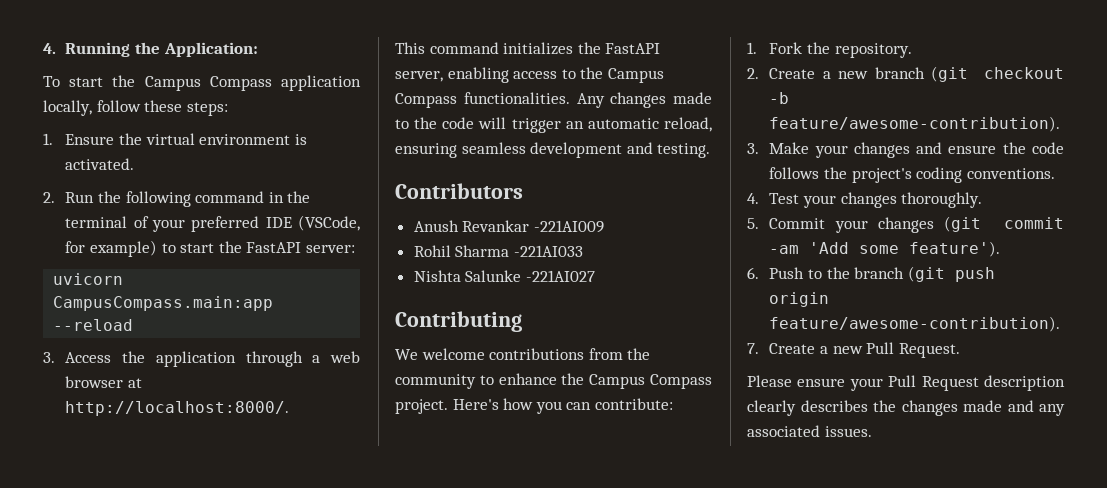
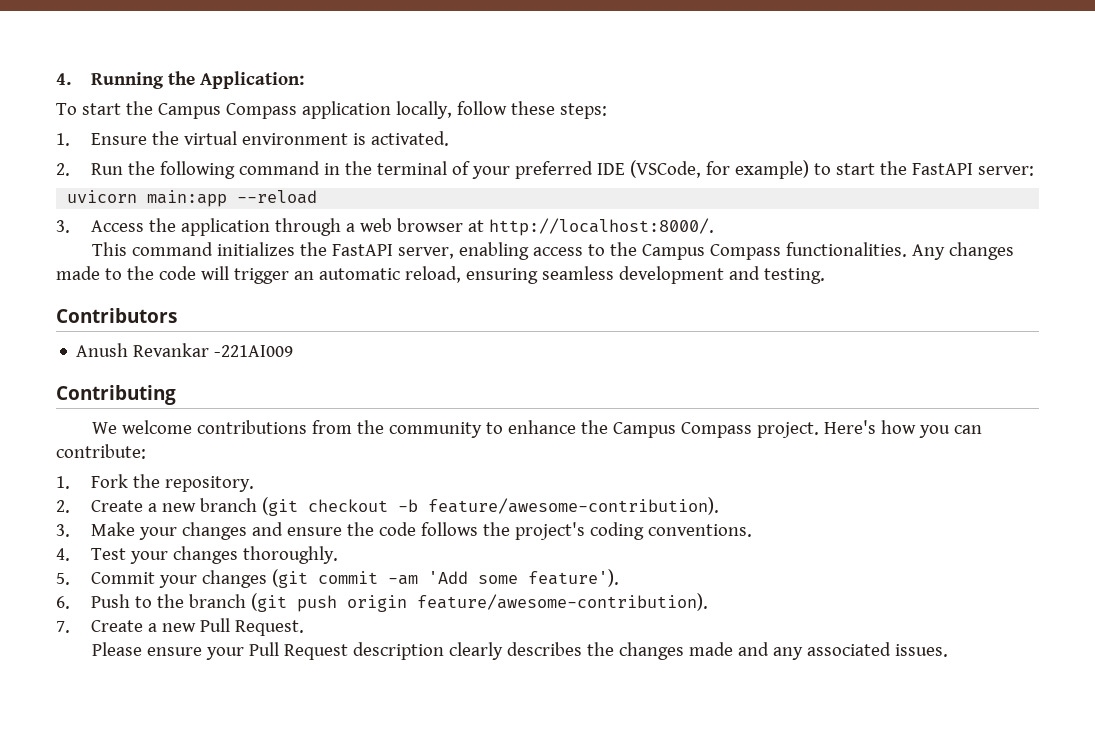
[53,296,274,311] CampusCompass.main:app -> [147,190,228,207] main:app
[413,245,583,257] [413,270,595,282] // Rohil Sharma -221AI033 // Nishta Salunke -221AI027 -> (294, 351) none

